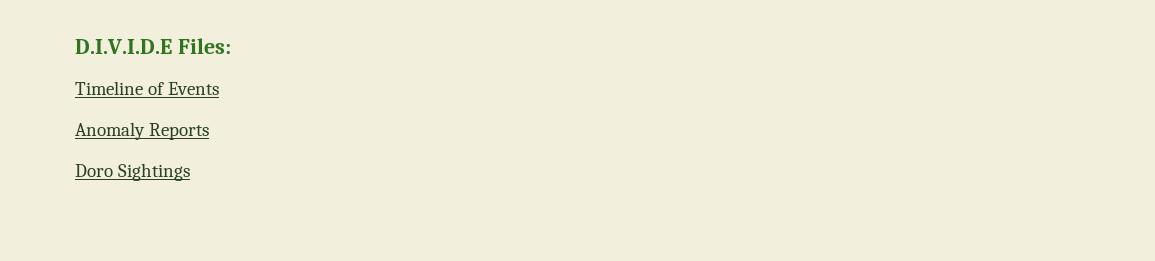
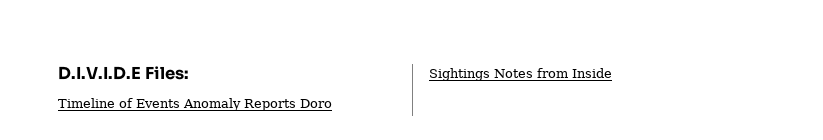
(220, 88) // -> (180, 103) none
(210, 131) // -> (296, 105) none
(191, 172) none -> [494,68,612,78] Notes from Inside

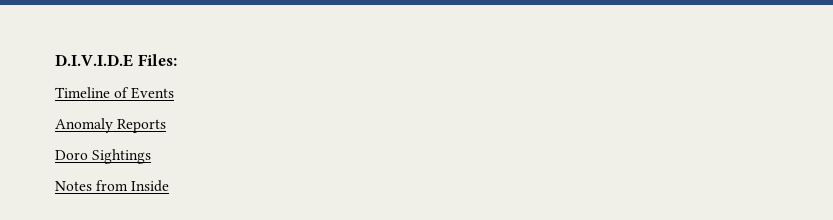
(180, 103) none -> (175, 93) //
(296, 105) none -> (167, 126) //
(490, 74) none -> (152, 156) //

